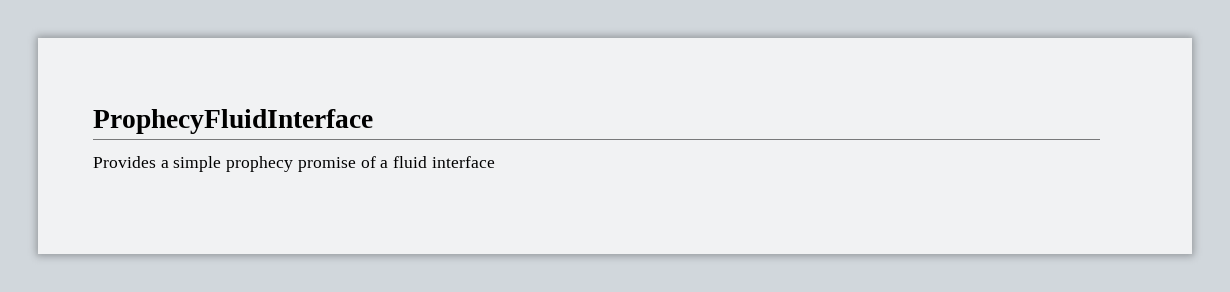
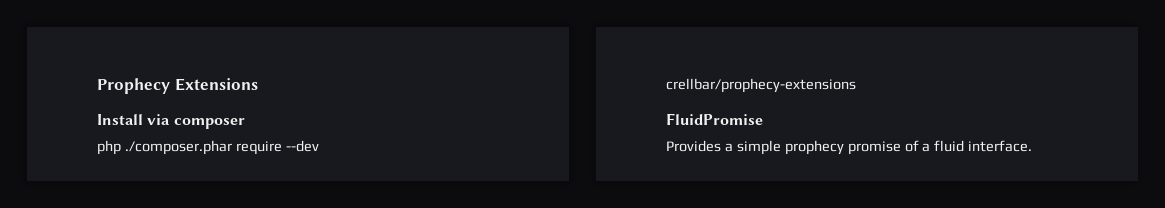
[93,109,373,134] ProphecyFluidInterface -> [97,78,258,94] [97,114,245,129] [97,140,319,155] [666,78,856,93] [666,113,763,125] Prophecy Extensions // Install via composer // php ./composer.phar require --dev crellbar/prophecy-extensions // FluidPromise
[431,156,495,168] interface -> [968,140,1033,152] interface.

